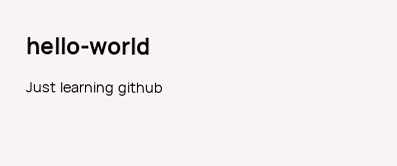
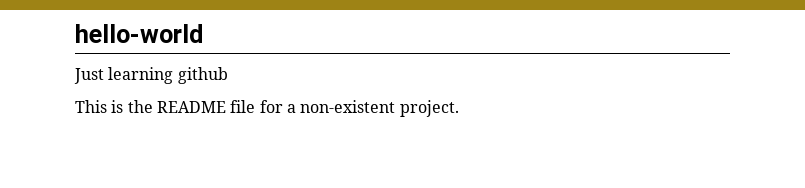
(164, 89) none -> [75,100,459,117] // This is the README file for a non-existent project.

